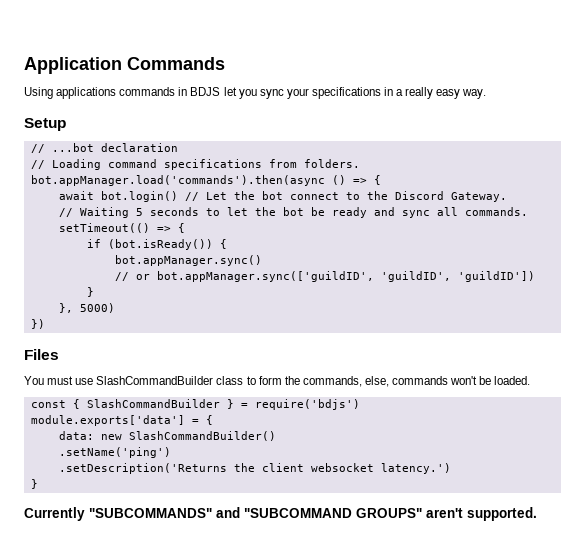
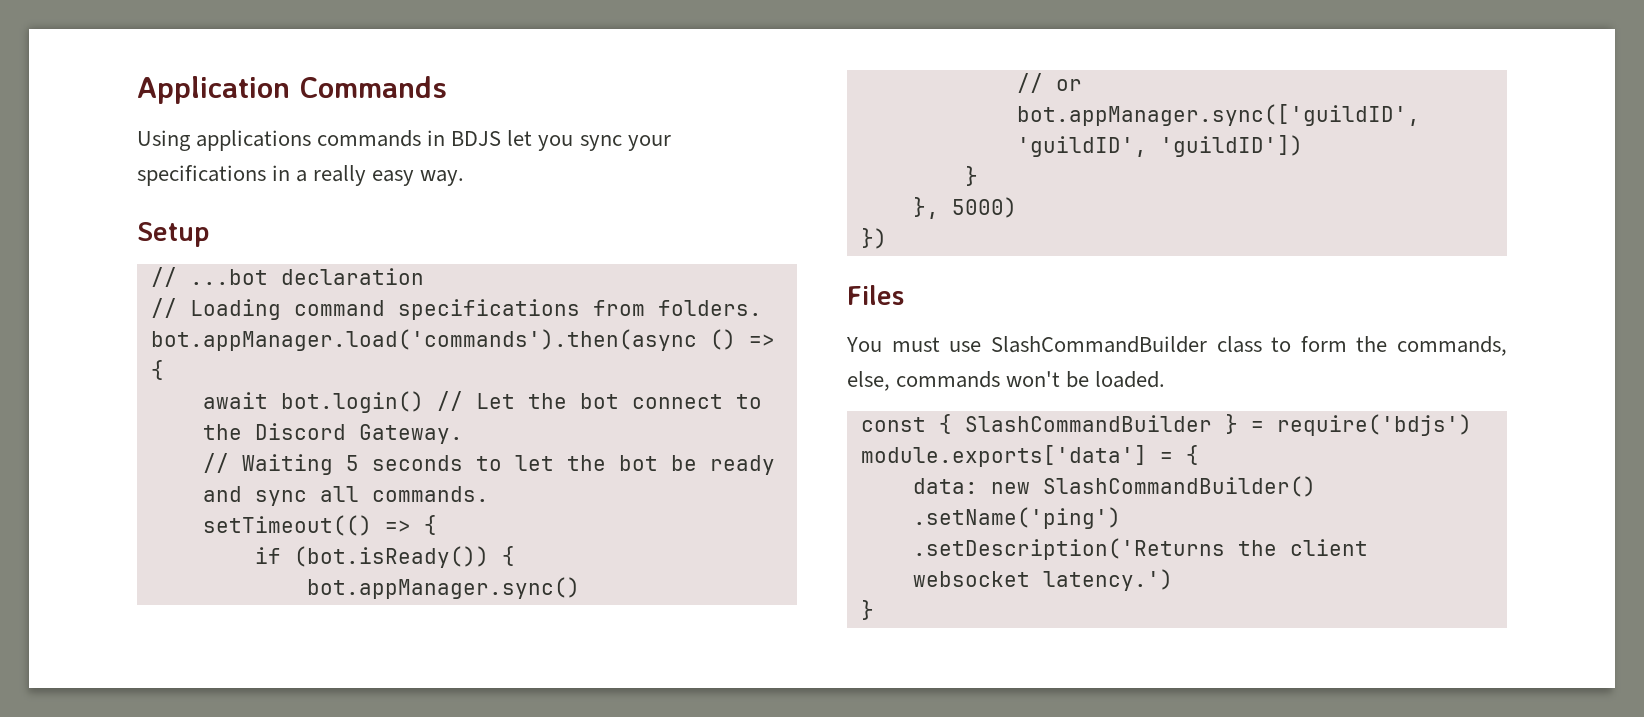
[24,507,537,521] // Currently "SUBCOMMANDS" and "SUBCOMMAND GROUPS" aren't supported. -> (874, 610) none

